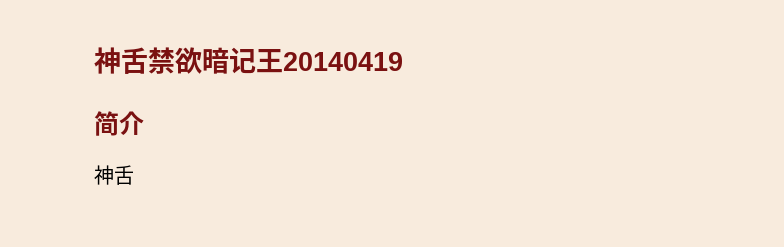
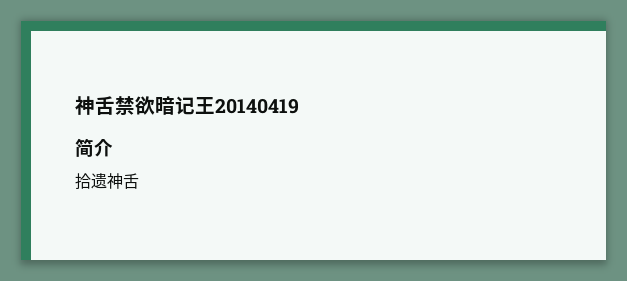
(144, 123) none -> [75,173,107,189] 拾遗

